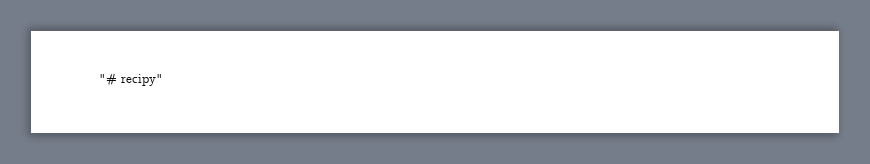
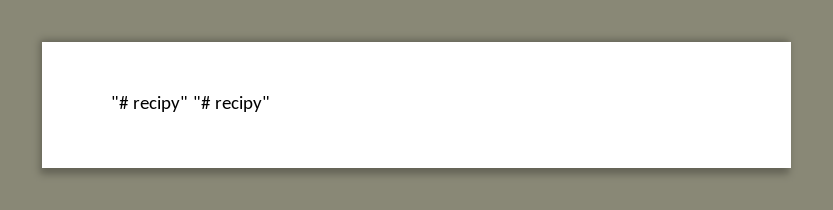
[99,73,163,87] "# recipy" -> [111,96,270,112] "# recipy" "# recipy"

